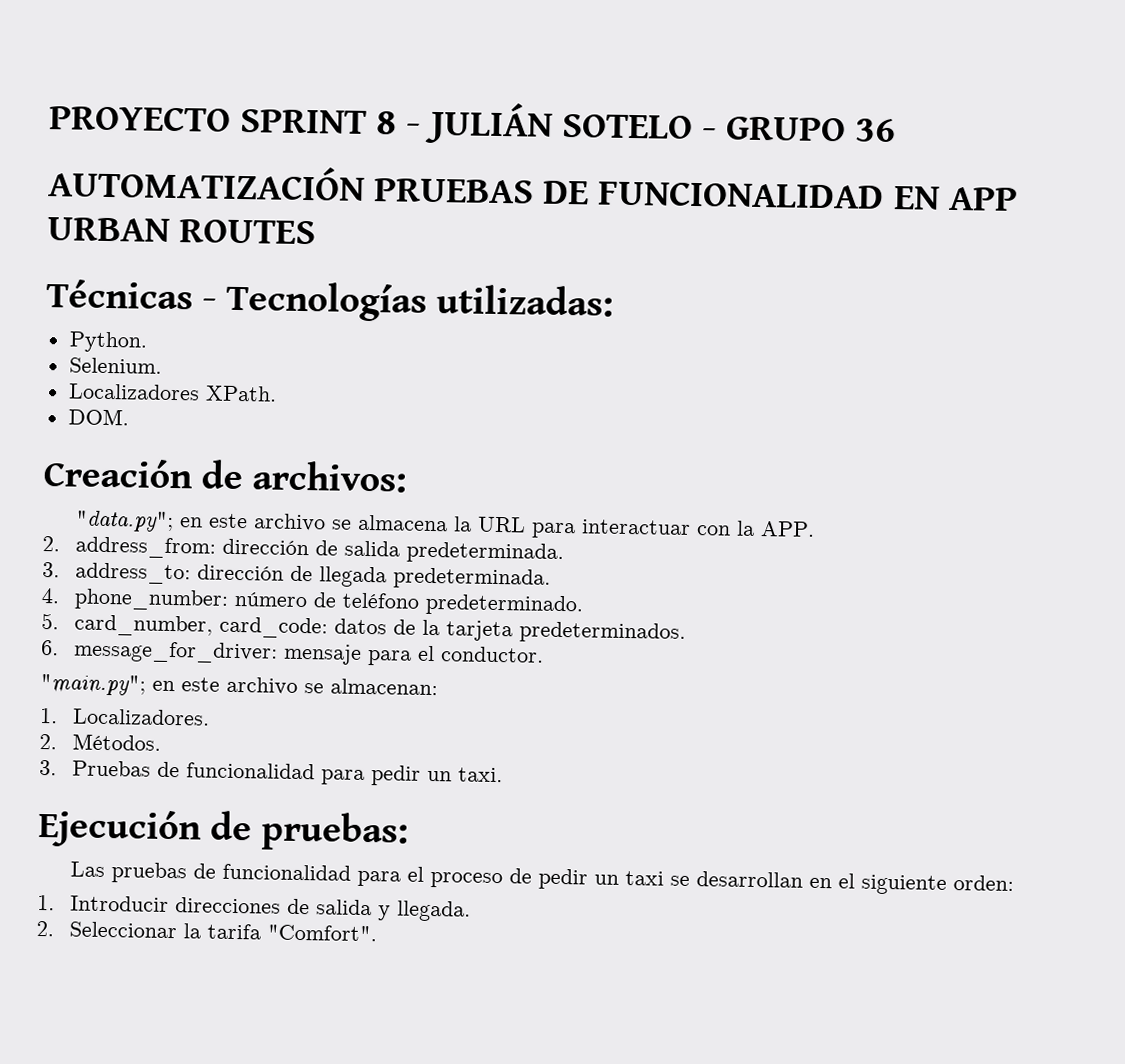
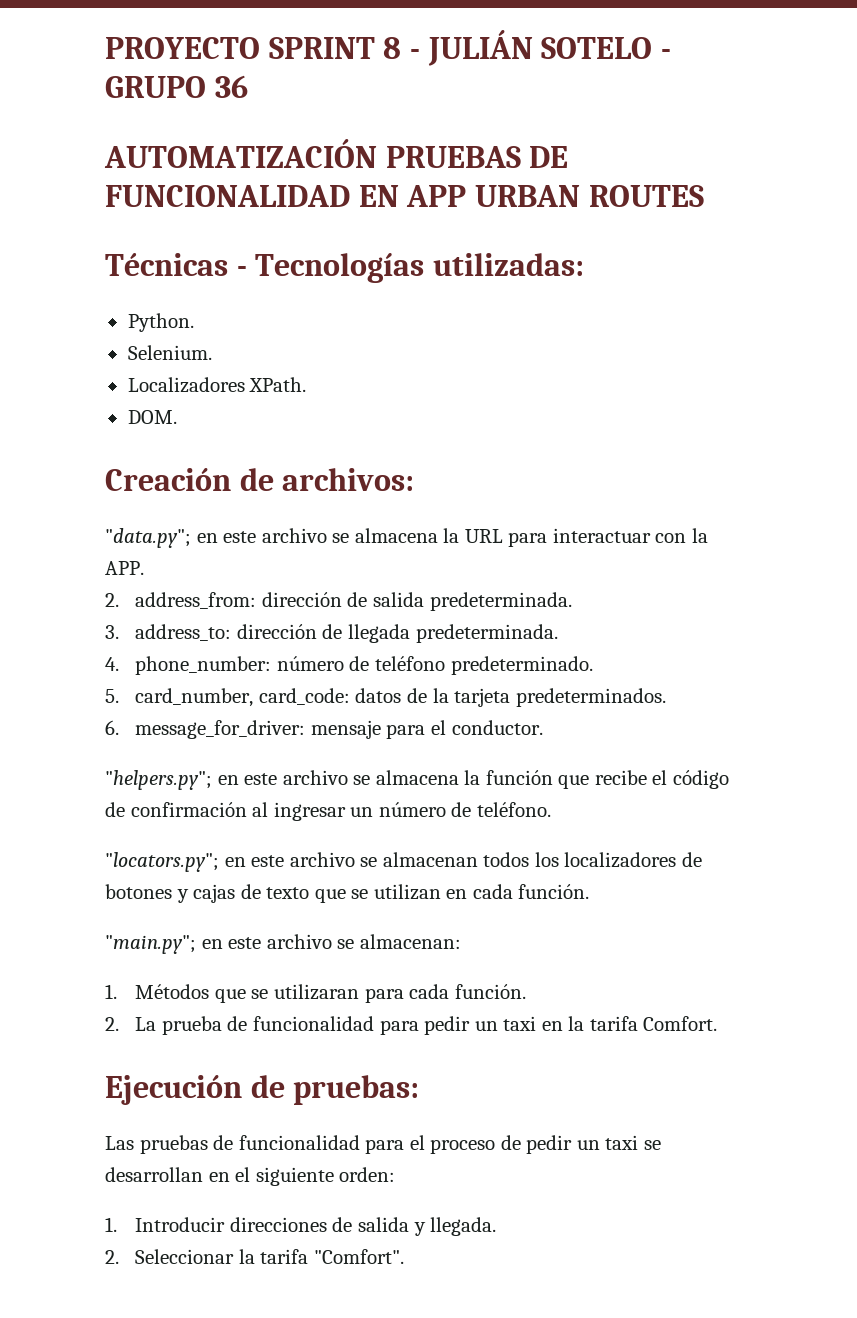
(544, 654) none -> [105,770,729,790] [105,802,551,821] [105,852,702,872] [105,884,590,903] // "helpers.py"; en este archivo se almacena la función que recibe el código de confirmación al ingresar un número de teléfono. // "locators.py"; en este archivo se almacenan todos los localizadores de botones y cajas de texto que se utilizan en cada función.
[72,708,210,726] [39,733,161,751] [39,759,151,777] Localizadores. // 2. Métodos. // 3. Pruebas -> [135,984,526,1003] [105,1016,222,1035] Métodos que se utilizaran para cada función. // 2. La prueba
[457,767,503,783] taxi. -> [503,1016,718,1031] taxi en la tarifa Comfort.

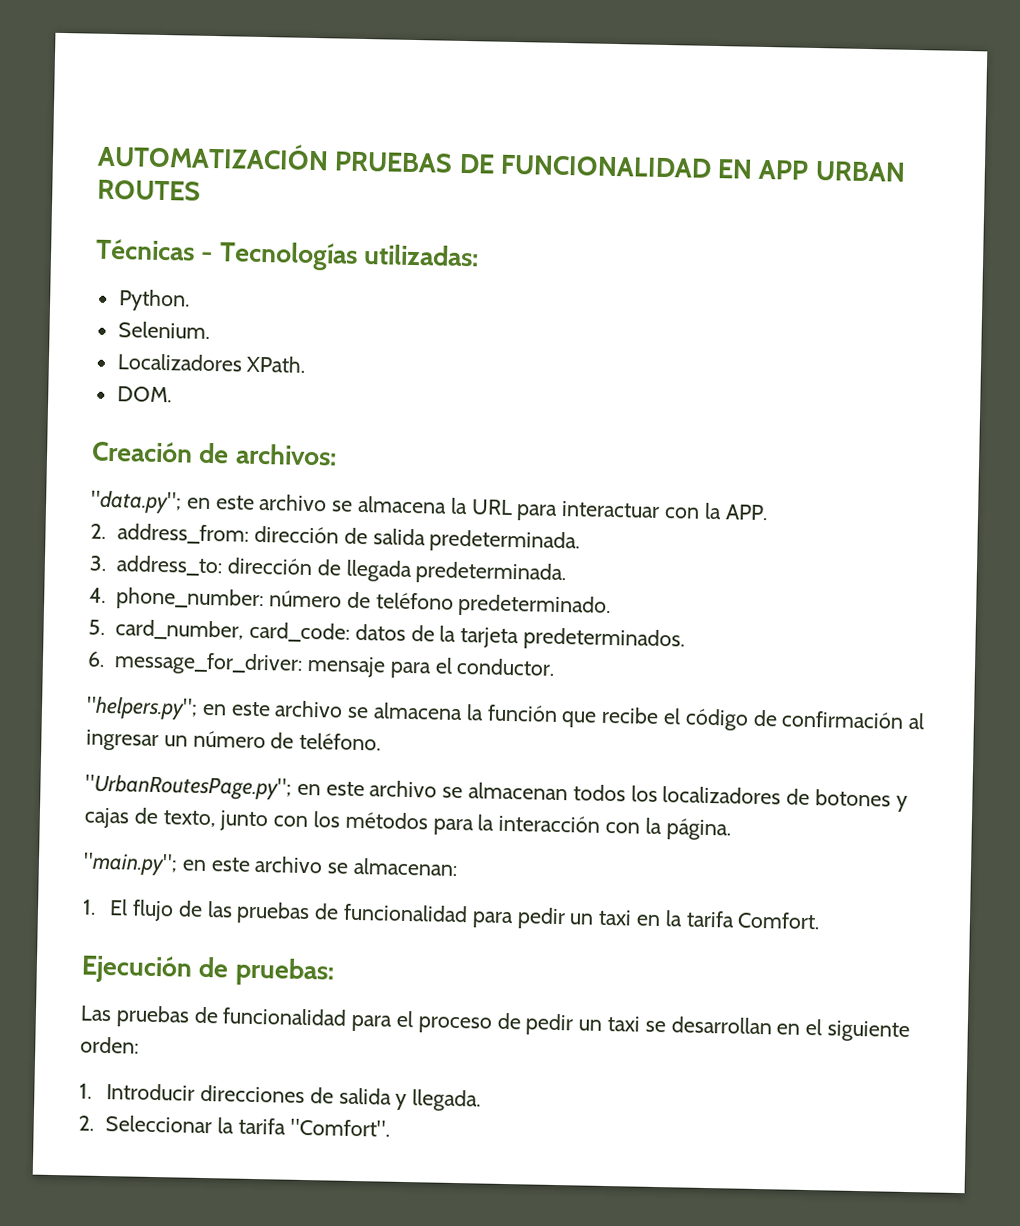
[105,30,671,66] [105,75,248,98] PROYECTO SPRINT 8 - JULIÁN SOTELO - GRUPO 36 // -> (97, 155) none
[105,852,219,872] "locators.py"; -> [85,773,292,801] "UrbanRoutesPage.py";
[266,884,590,903] texto que se utilizan en cada función. -> [162,810,731,841] texto, junto con los métodos para la interacción con la página.
[135,984,526,1003] [105,1016,222,1035] Métodos que se utilizaran para cada función. // 2. La prueba -> [109,899,311,925] El flujo de las pruebas

